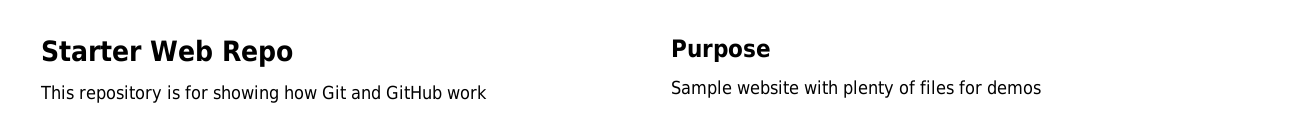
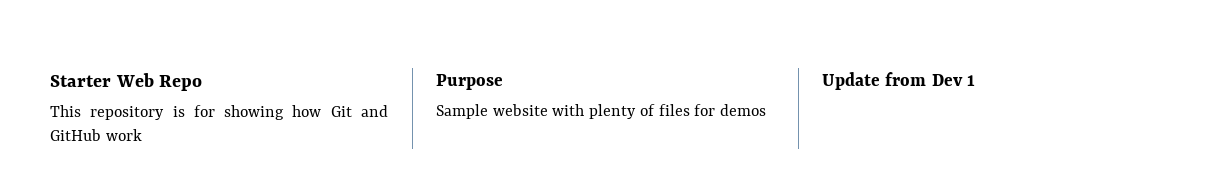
(1041, 87) none -> [822,72,975,90] // Update from Dev 1

